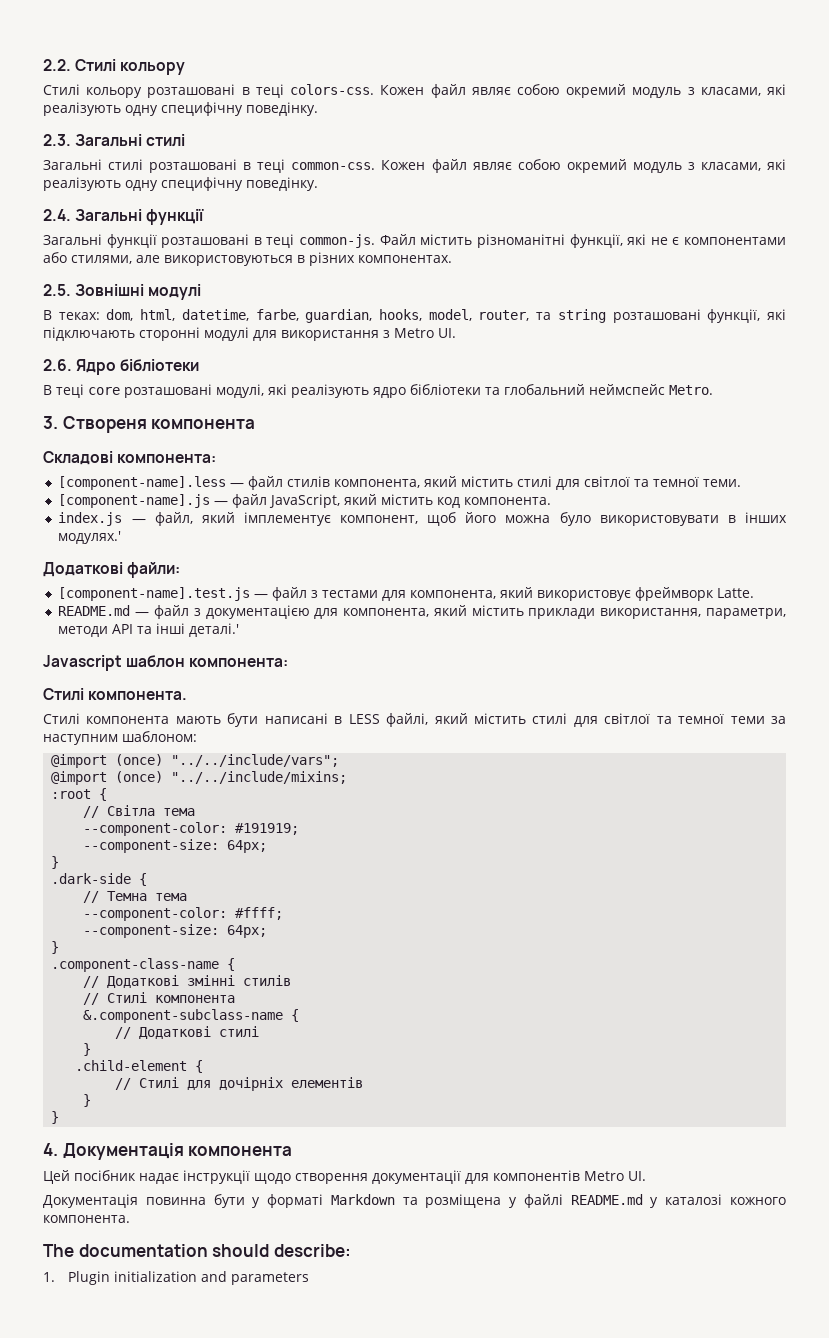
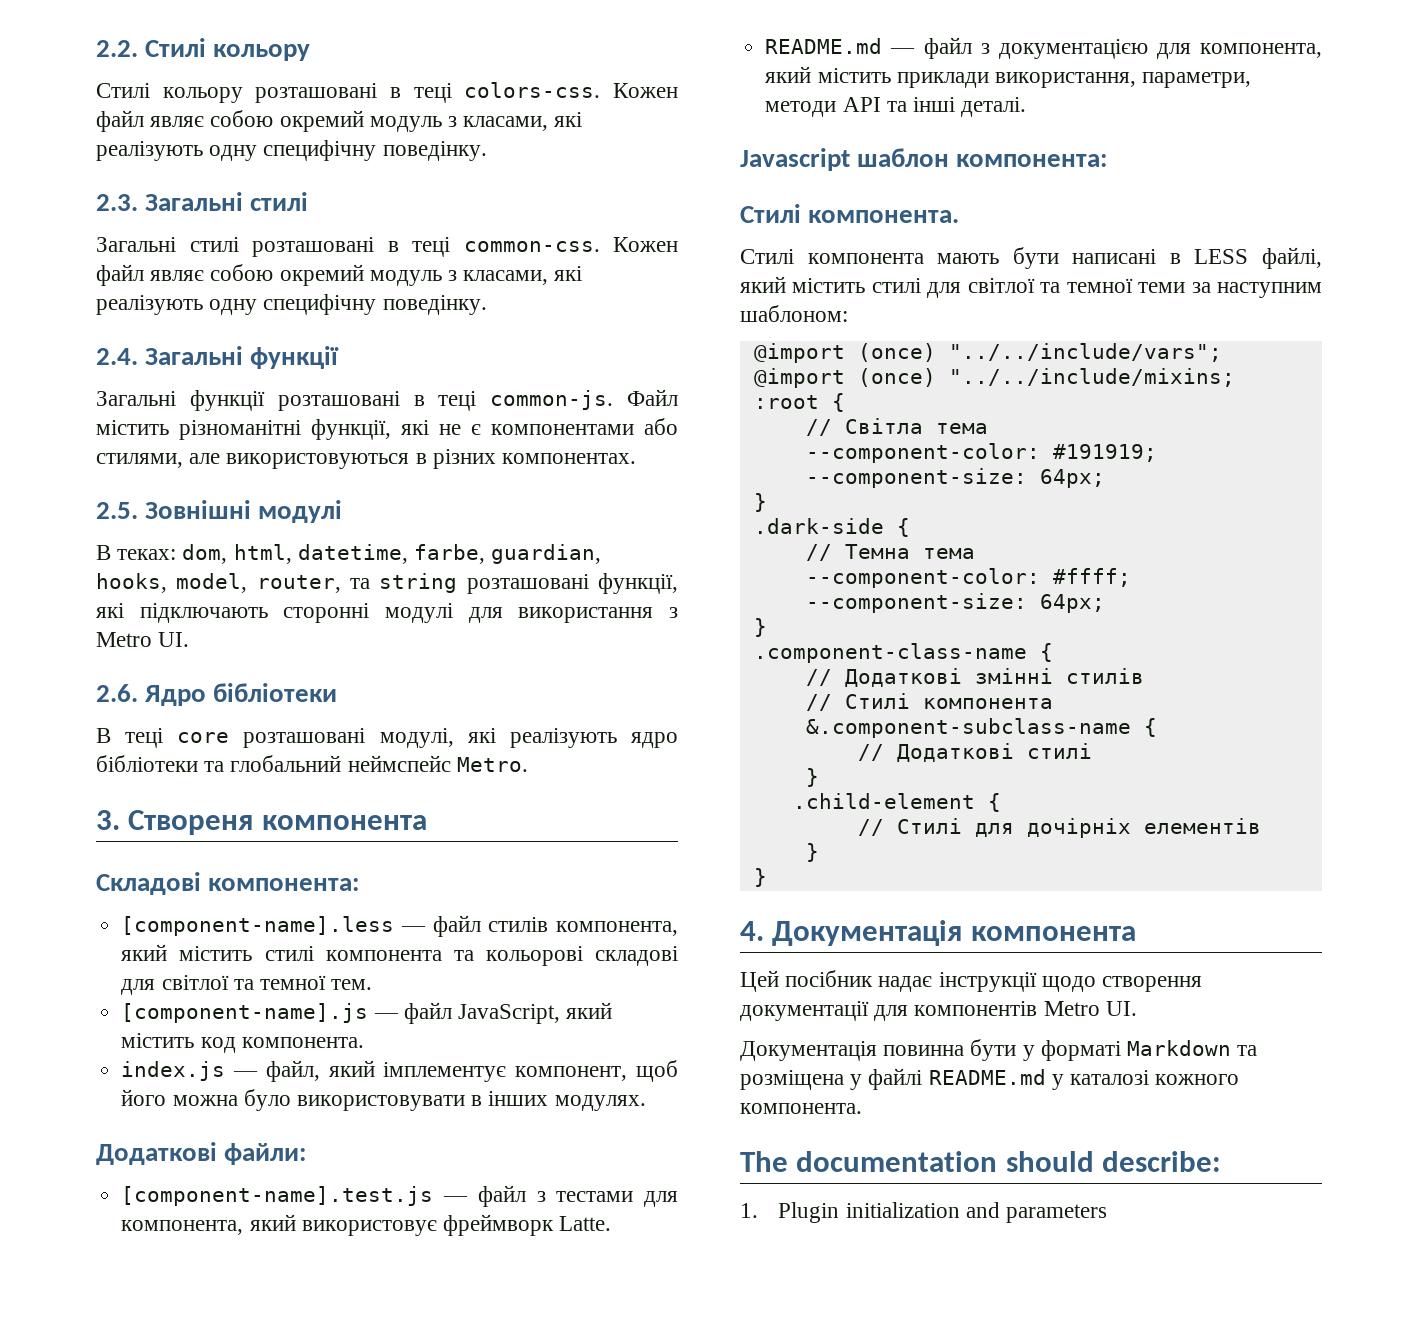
[556,476,742,490] для світлої та темної теми. -> [325,946,678,966] [121,975,373,995] компонента та кольорові складові для світлої та темної тем.
[58,531,122,544] модулях.' -> [554,1095,646,1111] модулях.
[189,623,240,637] деталі.' -> [961,97,1027,117] деталі.

